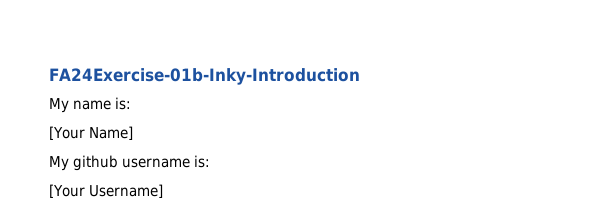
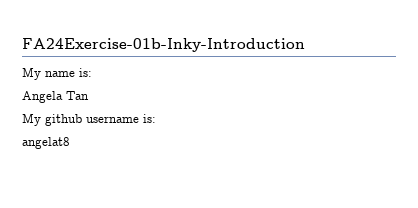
[49,126,133,140] [Your Name] -> [22,91,89,103] Angela Tan
[49,184,163,198] [Your Username] -> [22,137,70,149] angelat8

